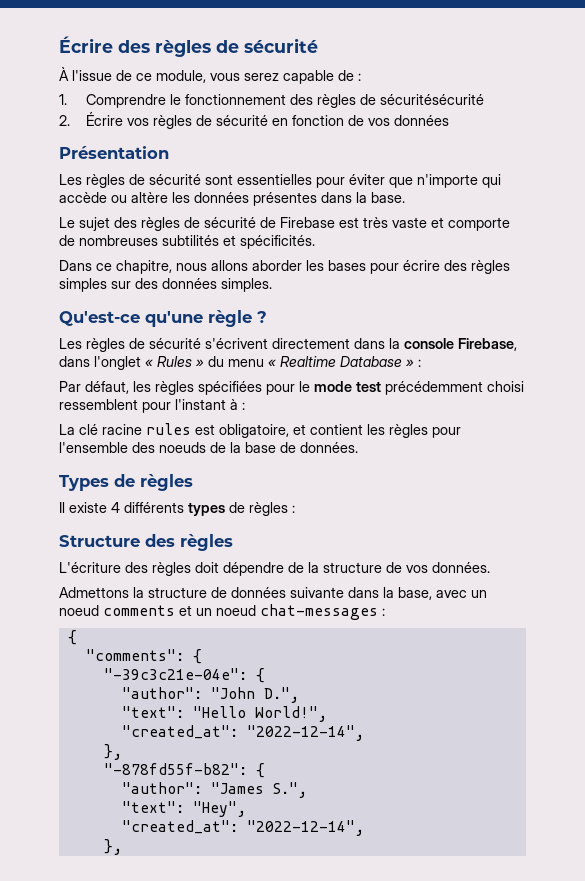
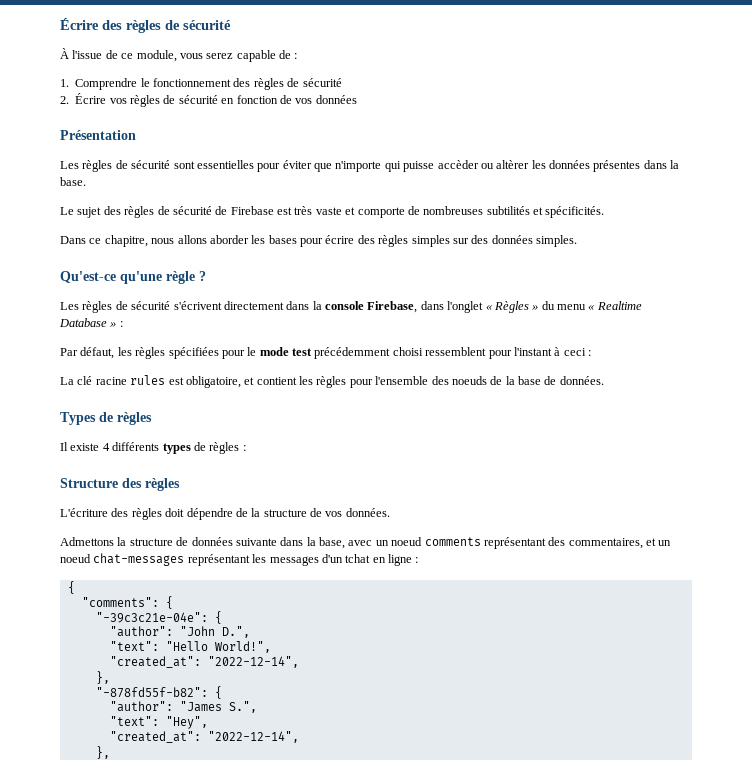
[380,94,485,105] sécuritésécurité -> [302,78,342,87] sécurité
[59,192,168,203] accède ou altère -> [403,160,530,172] puisse accèder ou altèrer
[157,356,192,367] Rules -> [493,301,529,313] Règles
(238, 404) none -> [563,348,586,356] ceci
(175, 610) none -> [483,537,643,549] représentant des commentaires,
(378, 612) none -> [187,554,412,566] représentant les messages d'un tchat en ligne

